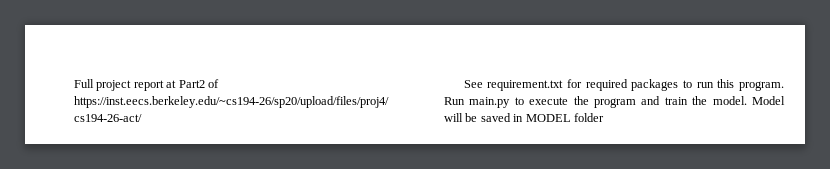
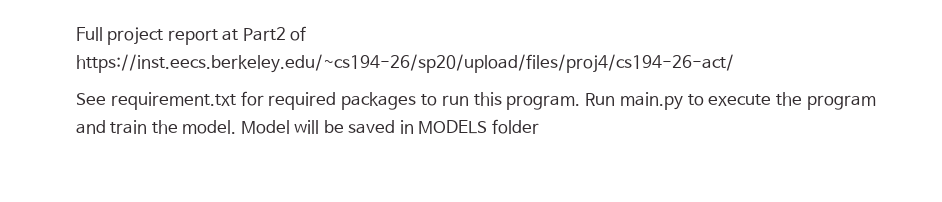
[525,114,571,122] MODEL -> [418,120,488,134] MODELS

